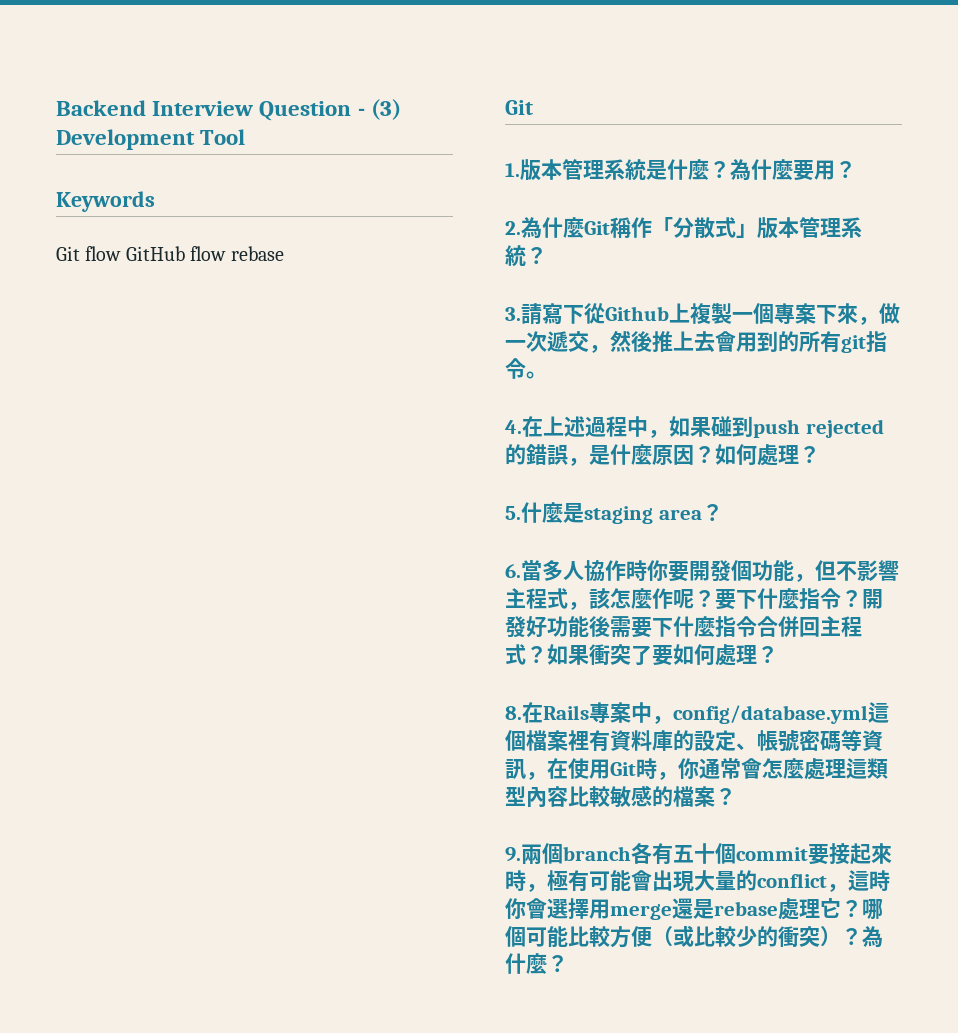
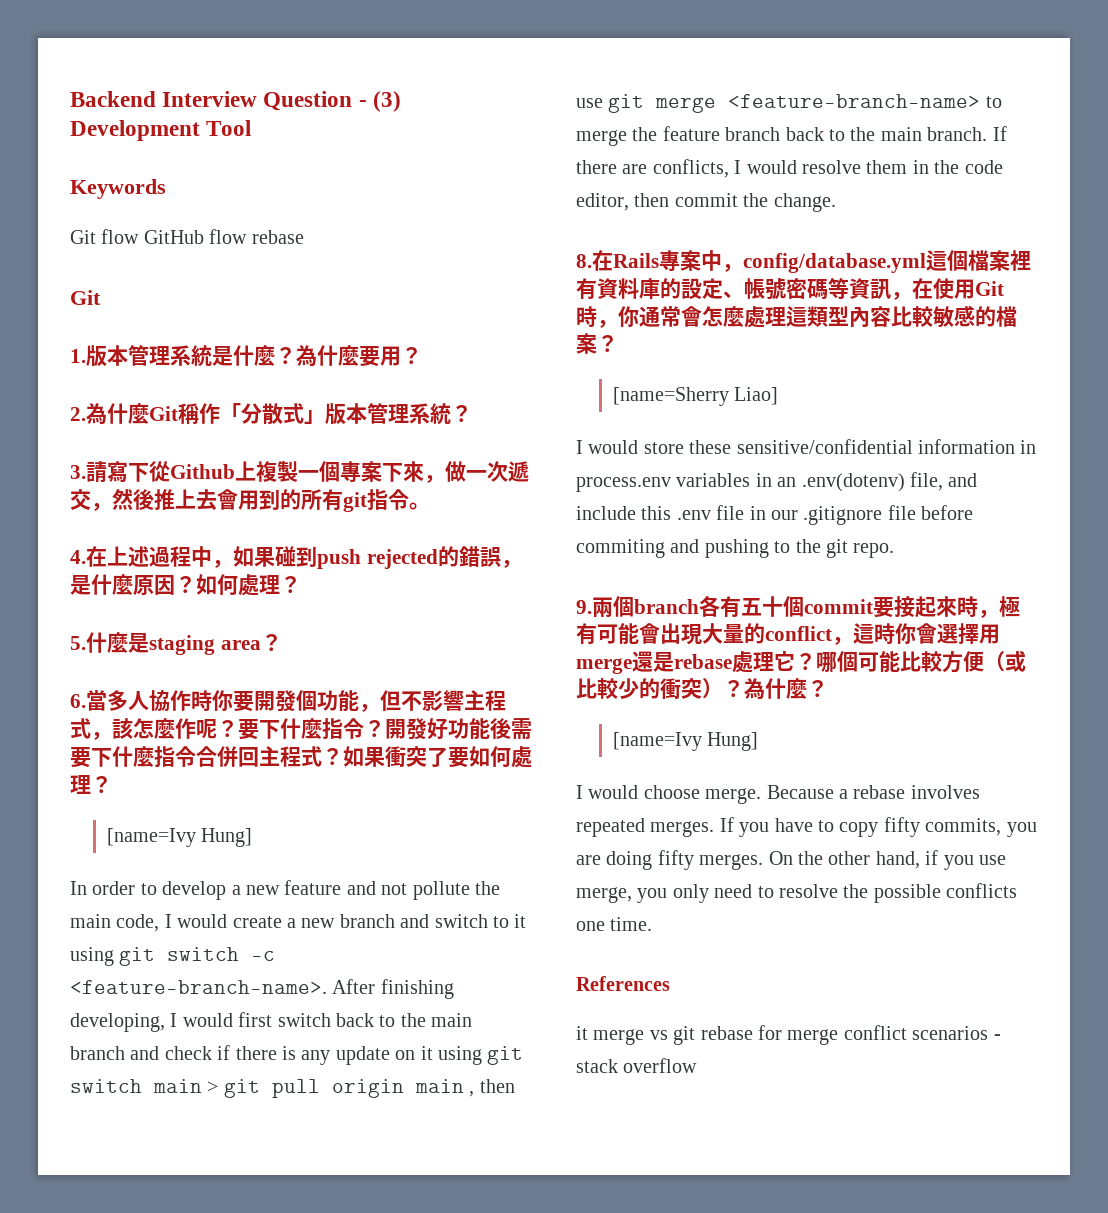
(778, 654) none -> [106,828,252,847] [70,880,500,900] [70,914,527,932] [70,947,276,966] [70,979,454,999] [70,1012,473,1032] [70,1045,524,1065] [70,1079,515,1098] [576,94,1002,113] [576,126,1007,146] [576,159,1003,178] [576,193,836,212] // [name=Ivy Hung] // In order to develop a new feature and not pollute the main code, I would create a new branch and switch to it using git switch -c <feature-branch-name>. After finishing developing, I would first switch back to the main branch and check if there is any update on it using git switch main > git pull origin main , then use git merge <feature-branch-name> to merge the feature branch back to the main branch. If there are conflicts, I would resolve them in the code editor, then commit the change.
(736, 796) none -> [612,387,778,406] [576,439,1037,454] [576,472,978,492] [576,505,974,525] [576,539,895,558] // [name=Sherry Liao] // I would store these sensitive/confidential information in process.env variables in an .env(dotenv) file, and include this .env file in our .gitignore file before commiting and pushing to the git repo.
(568, 963) none -> [612,732,758,751] [576,785,980,804] [576,817,1037,837] [576,850,1006,870] [576,883,1018,903] [576,917,653,931] [576,976,670,991] [576,1025,1001,1045] [576,1058,698,1073] // [name=Ivy Hung] // I would choose merge. Because a rebase involves repeated merges. If you have to copy fifty commits, you are doing fifty merges. On the other hand, if you use merge, you only need to resolve the possible conflicts one time. // References // it merge vs git rebase for merge conflict scenarios - stack overflow

